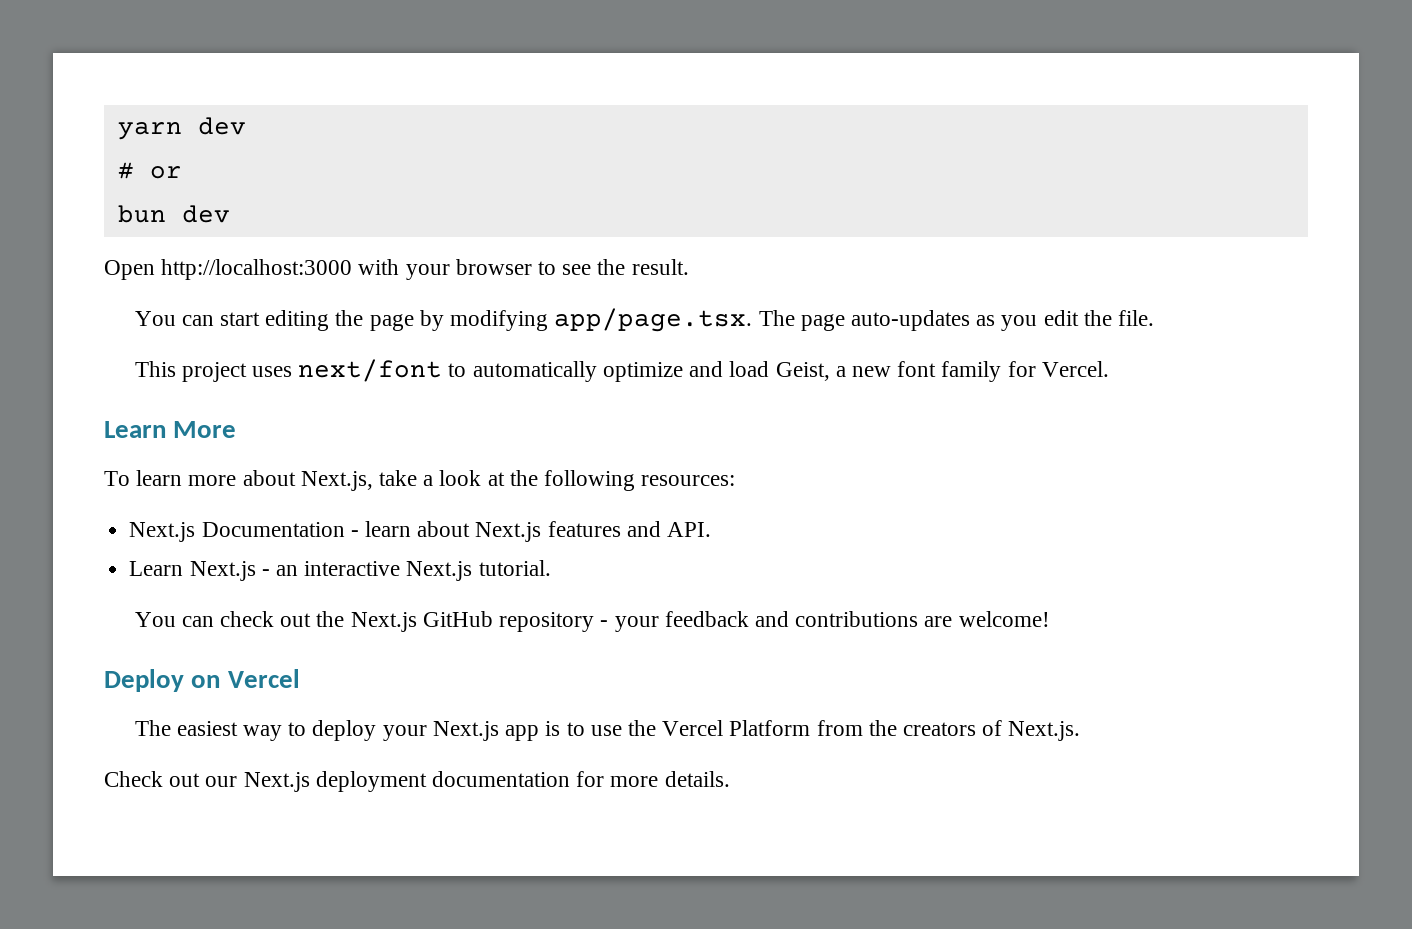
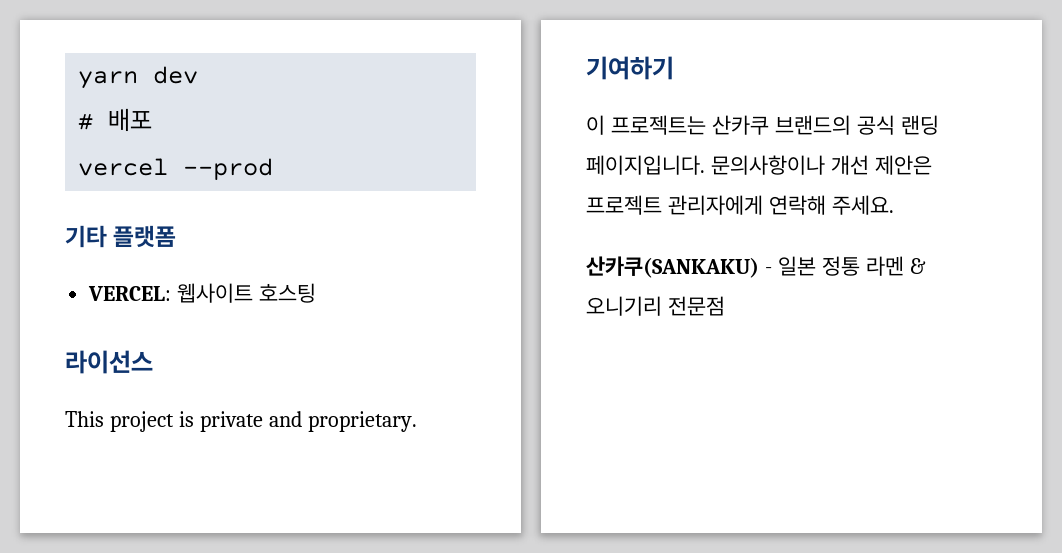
[149,166,182,179] [117,205,230,223] [104,259,689,280] [134,308,1155,332] [134,359,1109,382] [104,421,237,438] [104,470,736,491] [129,521,711,542] [129,560,551,581] [134,611,1050,632] [104,669,300,692] [134,720,1081,741] [104,771,730,792] or // bun dev // Open http://localhost:3000 with your browser to see the result. // You can start editing the page by modifying app/page.tsx. The page auto-updates as you edit the file. // This project uses next/font to automatically optimize and load Geist, a new font family for Vercel. // Learn More // To learn more about Next.js, take a look at the following resources: // Next.js Documentation - learn about Next.js features and API. // Learn Next.js - an interactive Next.js tutorial. // You can check out the Next.js GitHub repository - your feedback and contributions are welcome! // Deploy on Vercel // The easiest way to deploy your Next.js app is to use the Vercel Platform from the creators of Next.js. // Check out our Next.js deployment documentation for more details. -> [108,108,153,132] [78,158,274,180] [65,225,177,248] [88,283,317,303] [65,350,153,374] [65,411,417,432] [586,56,674,80] [586,115,939,135] [586,155,932,175] [586,195,894,215] [586,256,926,278] [586,296,725,316] 배포 // vercel --prod // 기타 플랫폼 // VERCEL: 웹사이트 호스팅 // 라이선스 // This project is private and proprietary. // 기여하기 // 이 프로젝트는 산카쿠 브랜드의 공식 랜딩 페이지입니다. 문의사항이나 개선 제안은 프로젝트 관리자에게 연락해 주세요. // 산카쿠(SANKAKU) - 일본 정통 라멘 & 오니기리 전문점

